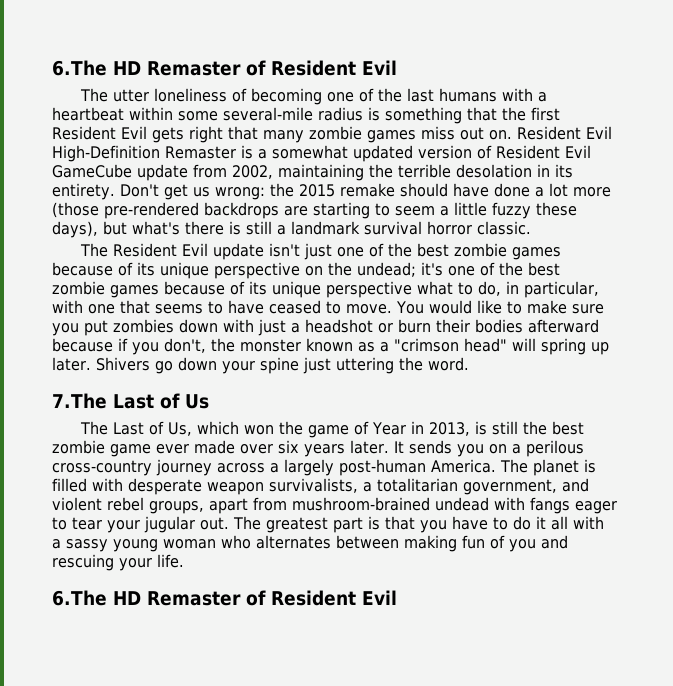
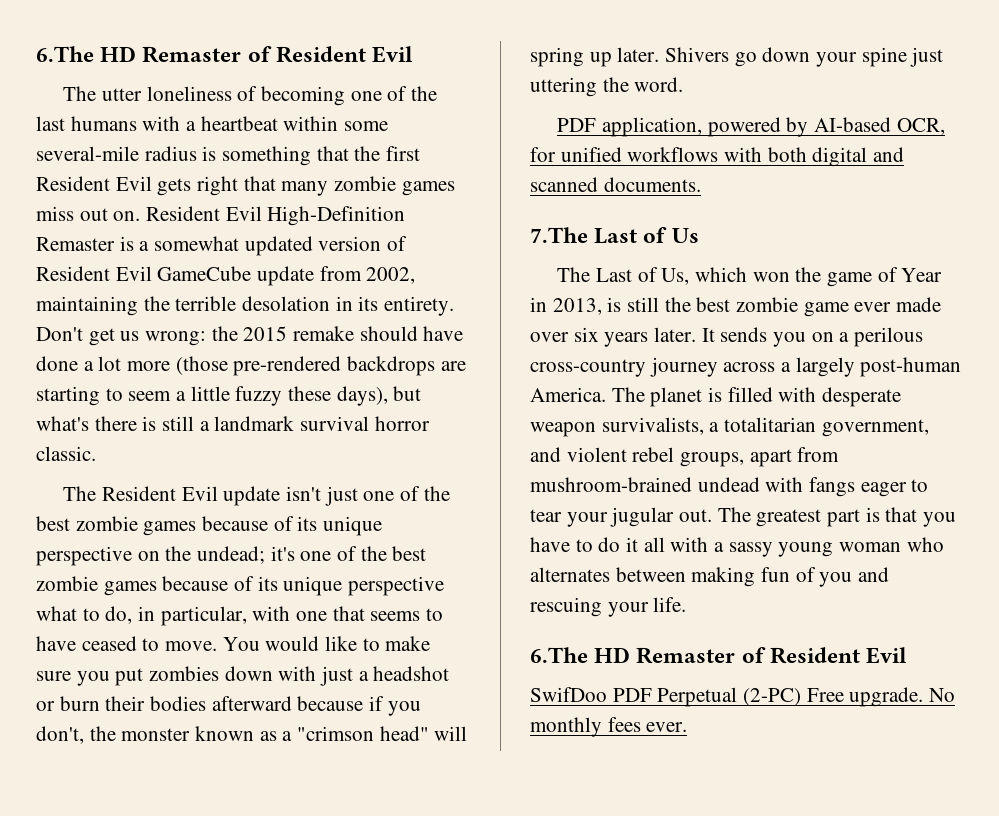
(469, 364) none -> [557,117,945,137] [530,147,905,167] [530,177,701,192] // PDF application, powered by AI-based OCR, for unified workflows with both digital and scanned documents.
(397, 597) none -> [530,687,956,707] [530,717,688,737] // SwifDoo PDF Perpetual (2-PC) Free upgrade. No monthly fees ever.

